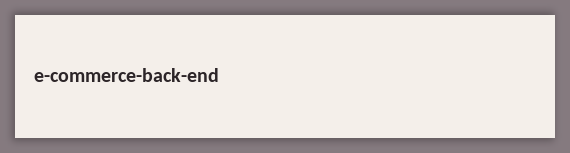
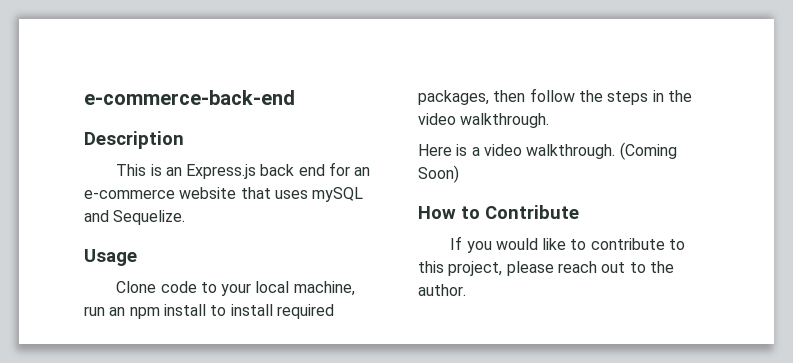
(219, 75) none -> [84,131,184,149] [116,162,371,179] [84,187,364,202] [84,210,186,225] [84,249,137,266] [116,281,355,296] [84,304,334,319] [418,88,692,105] [418,113,550,128] [418,142,677,160] [418,165,459,183] [418,205,579,219] [450,236,686,253] [418,261,674,276] [418,284,466,296] // Description // This is an Express.js back end for an e-commerce website that uses mySQL and Sequelize. // Usage // Clone code to your local machine, run an npm install to install required packages, then follow the steps in the video walkthrough. // Here is a video walkthrough. (Coming Soon) // How to Contribute // If you would like to contribute to this project, please reach out to the author.

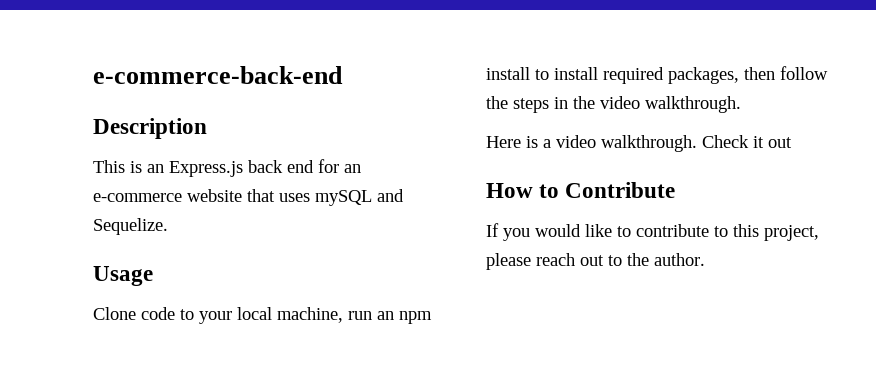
[619,142,677,160] [418,165,459,183] (Coming Soon) -> [702,135,792,148] Check it out

